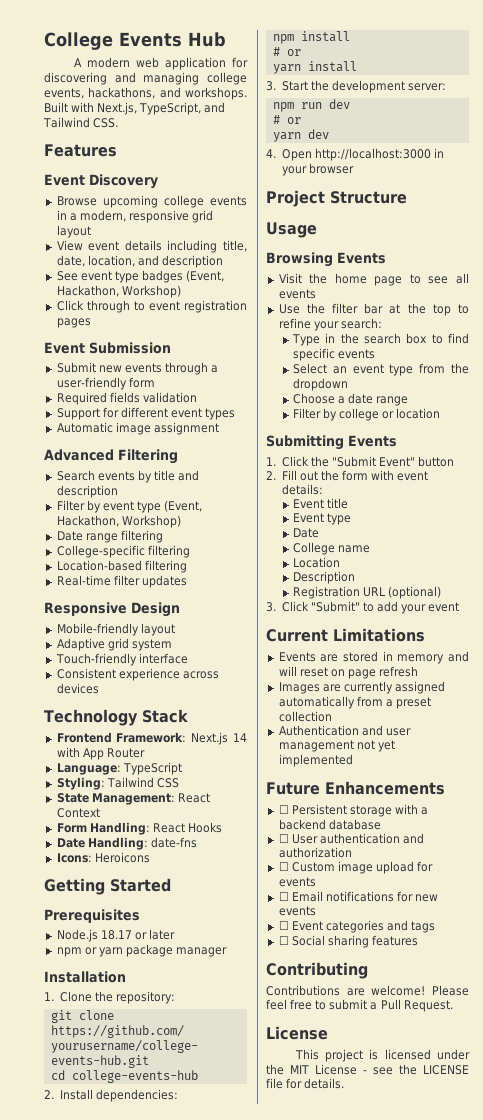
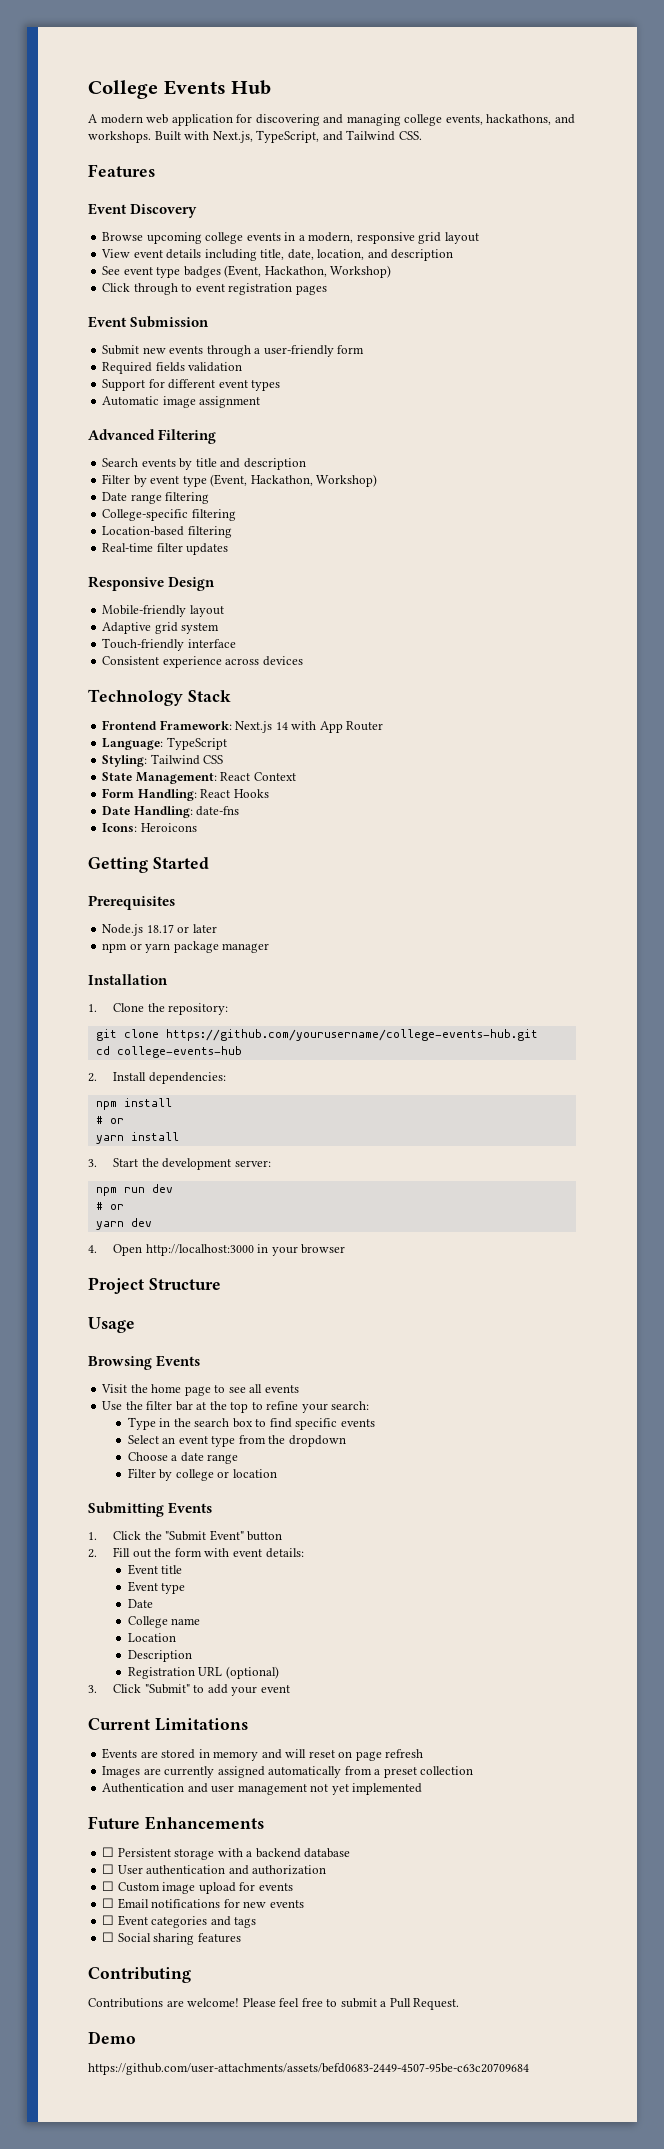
[266,1026,328,1040] [294,1049,470,1062] [266,1064,469,1075] [266,1078,345,1089] License // This project is licensed under the MIT License - see the LICENSE file for details. -> [88,2031,136,2044] [88,2063,529,2075] Demo // https://github.com/user-attachments/assets/befd0683-2449-4507-95be-c63c20709684

